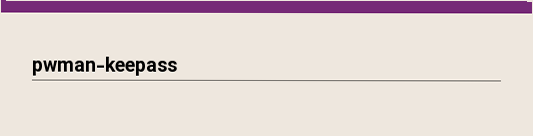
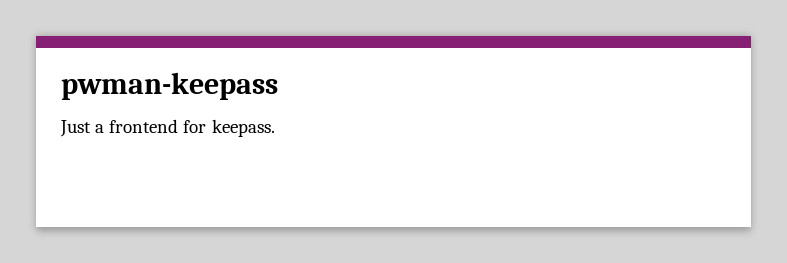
(178, 66) none -> [60,119,275,137] // Just a frontend for keepass.

